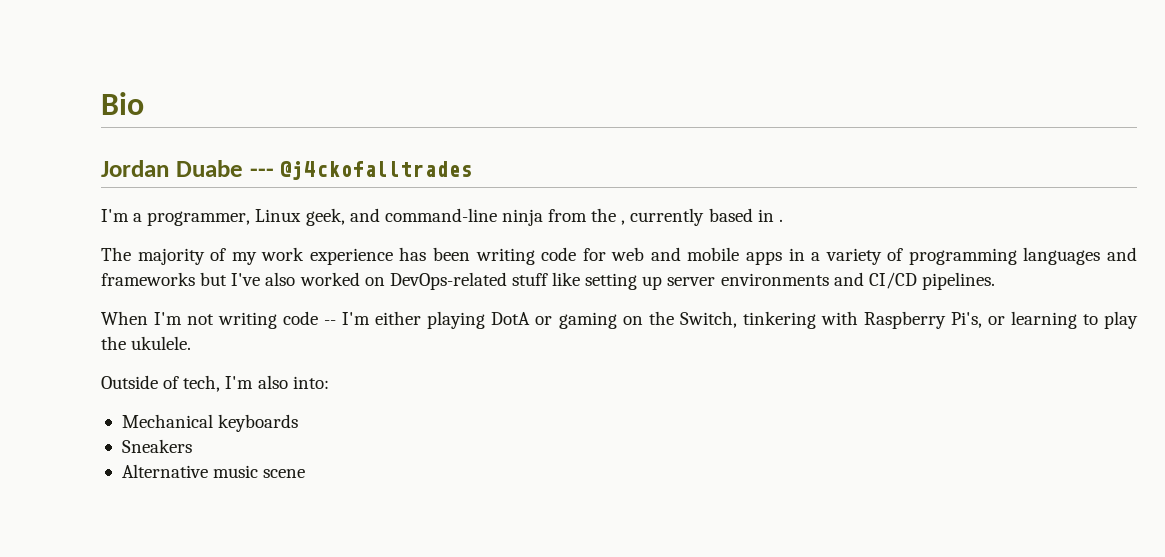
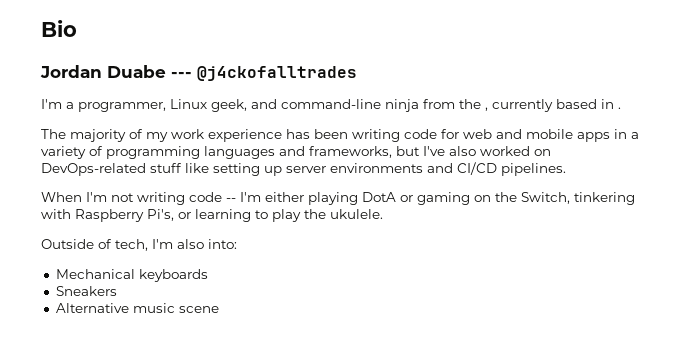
[101,272,195,286] frameworks -> [309,146,392,158] frameworks,

